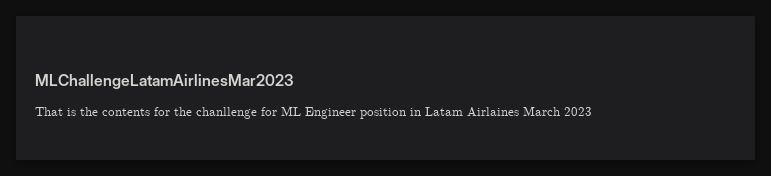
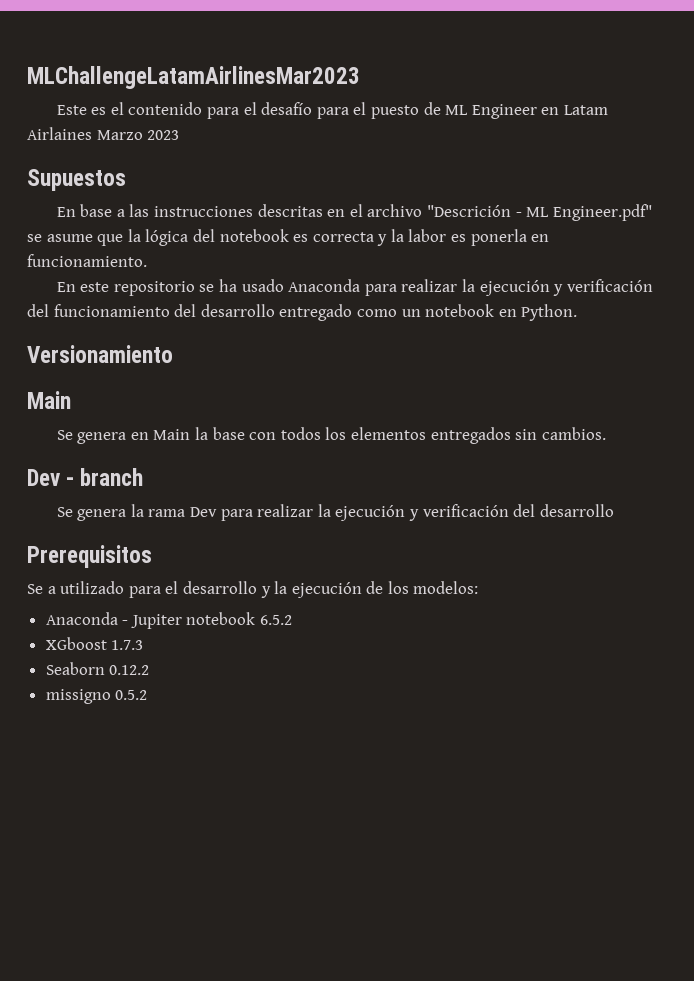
[35,106,421,119] That is the contents for the chanllenge for ML Engineer position in -> [56,102,560,119] Este es el contenido para el desafío para el puesto de ML Engineer en
[523,106,560,116] March -> [96,130,143,140] Marzo
(592, 111) none -> [27,169,126,191] [56,204,652,221] [27,229,550,246] [27,254,147,267] [56,279,653,296] [27,304,578,321] [27,345,173,363] [27,391,71,409] [56,427,606,444] [27,468,144,486] [56,504,614,521] [27,545,152,568] [27,581,479,598] [45,612,293,629] [45,637,144,650] [45,662,150,675] [45,689,148,704] // Supuestos // En base a las instrucciones descritas en el archivo "Descrición - ML Engineer.pdf" se asume que la lógica del notebook es correcta y la labor es ponerla en funcionamiento. // En este repositorio se ha usado Anaconda para realizar la ejecución y verificación del funcionamiento del desarrollo entregado como un notebook en Python. // Versionamiento // Main // Se genera en Main la base con todos los elementos entregados sin cambios. // Dev - branch // Se genera la rama Dev para realizar la ejecución y verificación del desarrollo // Prerequisitos // Se a utilizado para el desarrollo y la ejecución de los modelos: // Anaconda - Jupiter notebook 6.5.2 // XGboost 1.7.3 // Seaborn 0.12.2 // missigno 0.5.2

